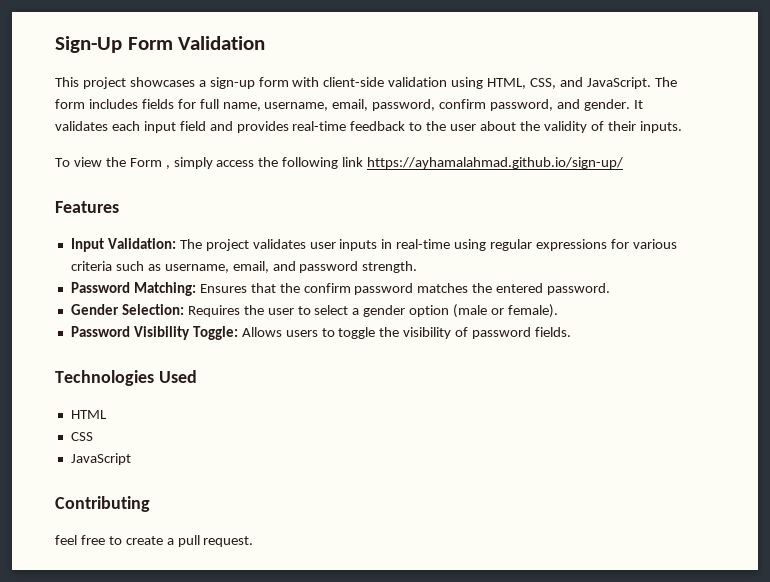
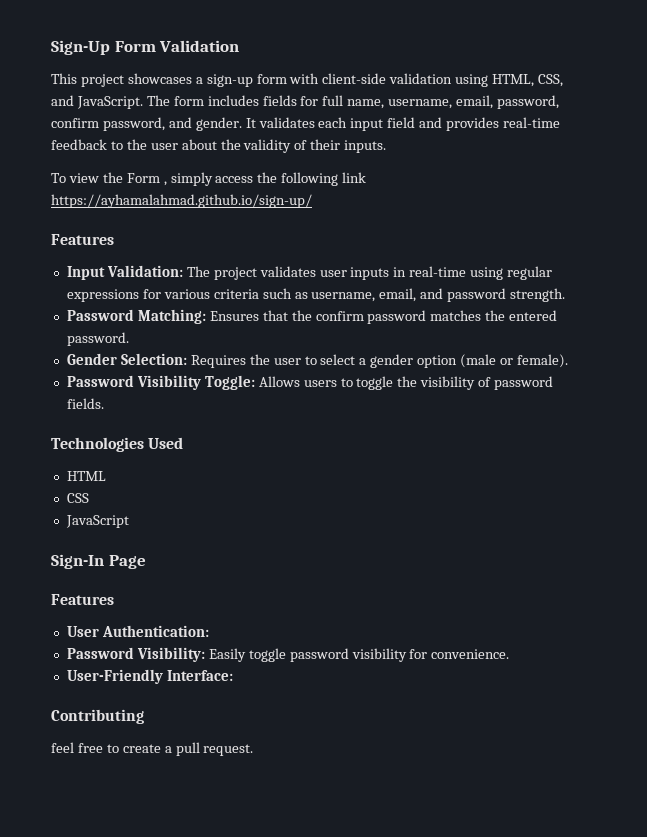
(131, 459) none -> [51,554,146,569] [51,594,114,605] [66,625,209,637] [66,647,510,662] [66,669,233,684] // Sign-In Page // Features // User Authentication: // Password Visibility: Easily toggle password visibility for convenience. // User-Friendly Interface:

